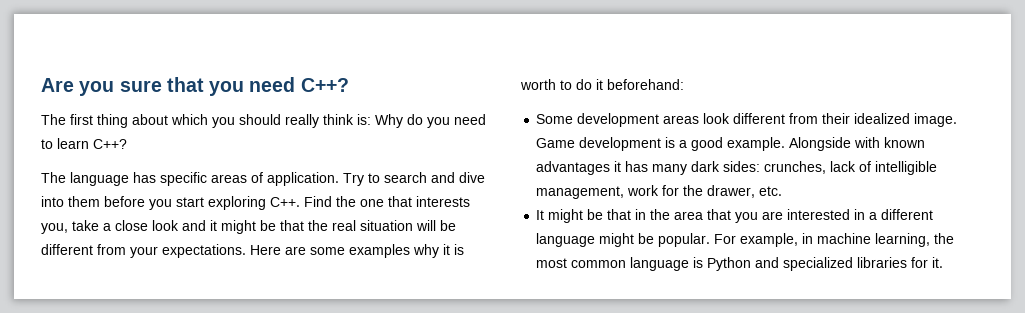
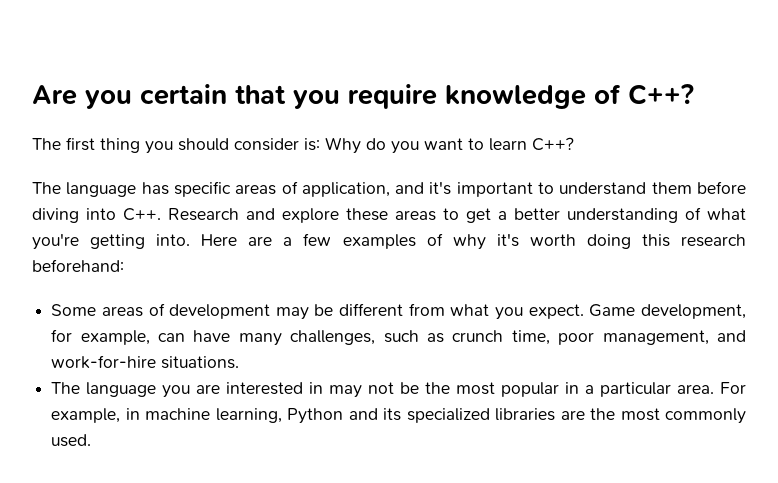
[119,77,296,96] sure that you need -> [140,84,621,109] certain that you require knowledge of
[132,114,354,128] about which you should really think -> [145,138,299,154] you should consider
[454,114,486,125] need -> [424,138,463,150] want
[267,172,485,186] [41,196,470,210] [41,220,456,234] [41,244,464,258] [520,79,684,90] [536,113,958,127] [536,137,926,151] [536,161,938,175] [536,185,783,199] [536,209,934,223] [536,233,711,247] application. Try to search and dive into them before you start exploring C++. Find the one that interests you, take a close look and it might be that the real situation will be different from your expectations. Here are some examples why it is worth to do it beforehand: // Some development areas look different from their idealized image. Game development is a good example. Alongside with known advantages it has many dark sides: crunches, lack of intelligible management, work for the drawer, etc. // It might be that in the area that you are interested in a different language might be popular. -> [301,181,746,197] [32,207,746,223] [32,233,746,250] [32,259,124,272] [51,303,746,320] [51,329,747,346] [51,355,240,369] [51,382,715,398] application, and it's important to understand them before diving into C++. Research and explore these areas to get a better understanding of what you're getting into. Here are a few examples of why it's worth doing this research beforehand: // Some areas of development may be different from what you expect. Game development, for example, can have many challenges, such as crunch time, poor management, and work-for-hire situations. // The language you are interested in may not be the most popular in a particular area.
[934,233,955,244] [536,257,944,271] the most common language is Python and specialized libraries for it. -> [287,408,746,424] [51,434,92,447] Python and its specialized libraries are the most commonly used.

